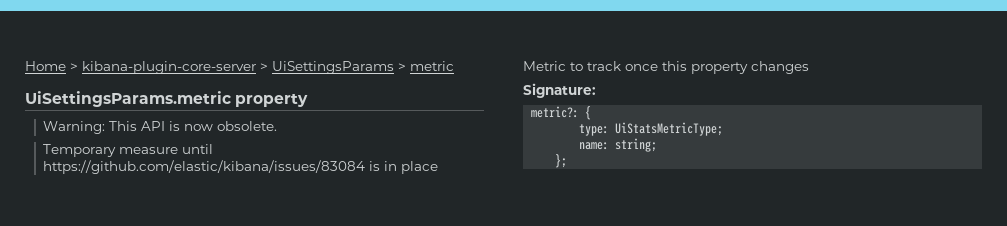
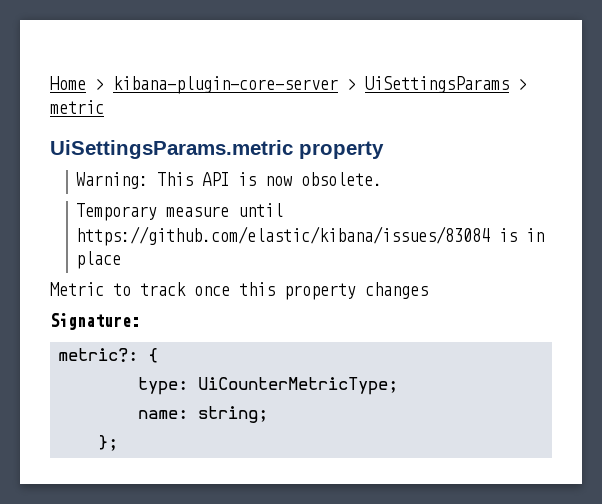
[615,122,724,136] UiStatsMetricType; -> [198,377,399,395] UiCounterMetricType;

